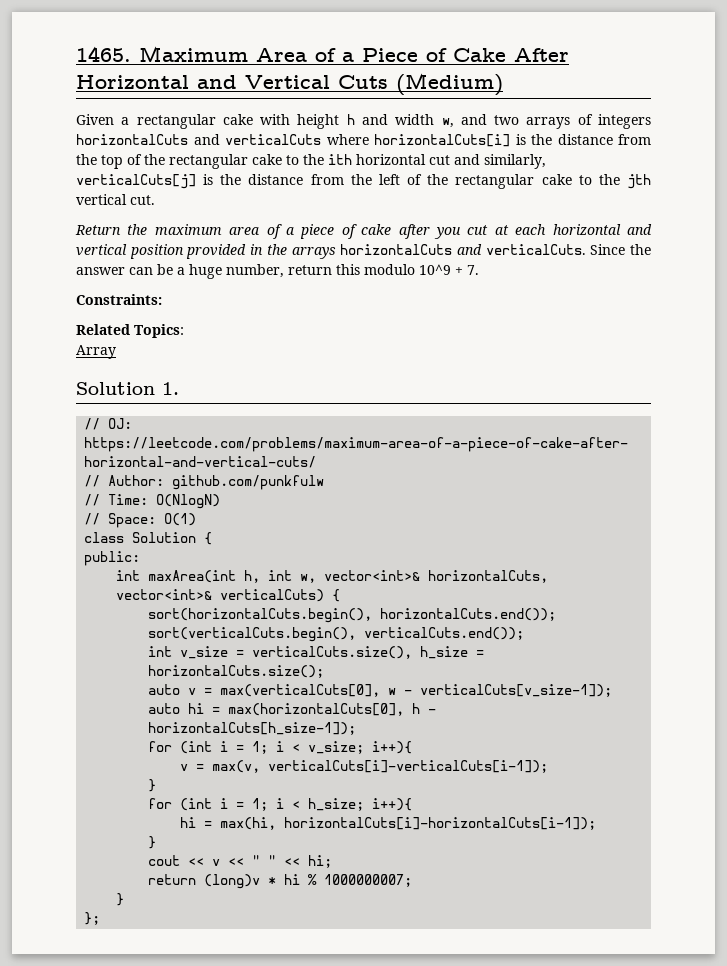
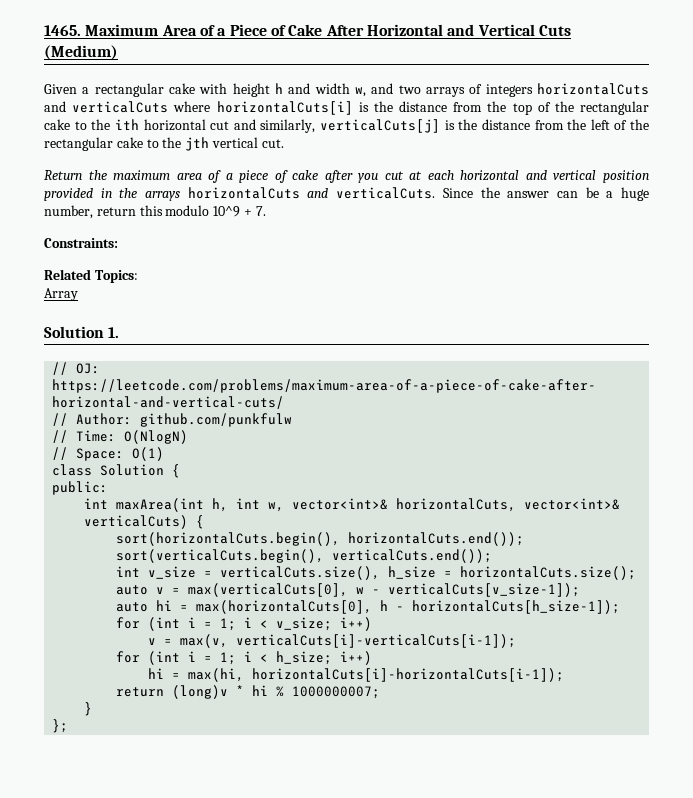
[372,741,413,754] i++){ -> [340,617,373,631] i++)
[148,779,157,792] // } -> (517, 641) none
[372,798,413,811] i++){ -> [340,651,373,665] i++)
[148,836,157,849] [148,855,333,868] // } // cout << v << " " << hi; -> (565, 675) none

